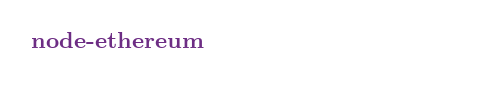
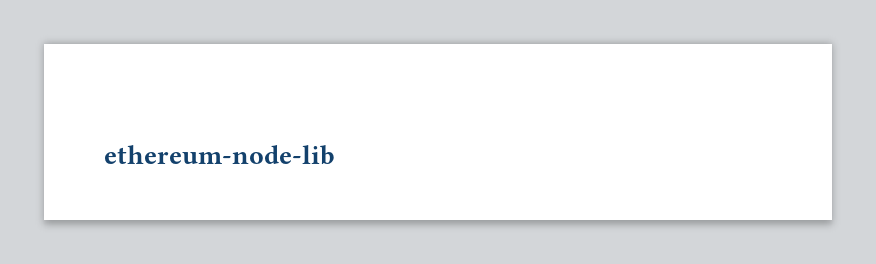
[31,32,204,48] node-ethereum -> [104,145,335,165] ethereum-node-lib

